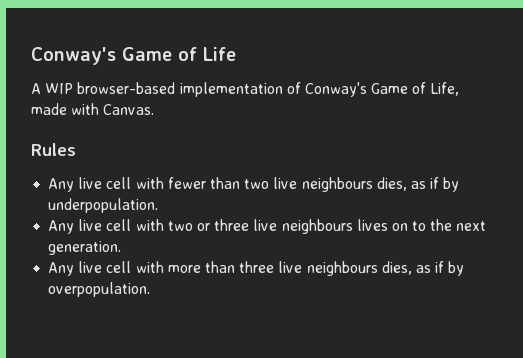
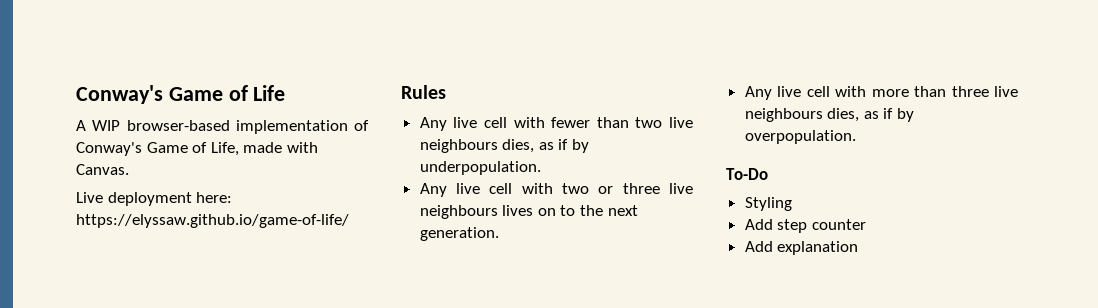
(155, 109) none -> [76,192,233,206] [76,214,349,228] // Live deployment here: https://elyssaw.github.io/game-of-life/
(151, 289) none -> [726,168,768,180] [744,197,792,211] [744,219,866,233] [744,241,859,255] // To-Do // Styling // Add step counter // Add explanation

